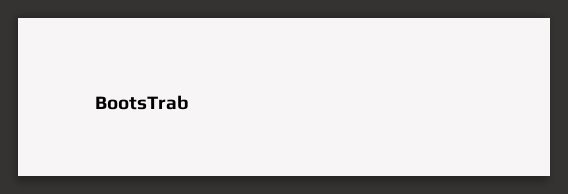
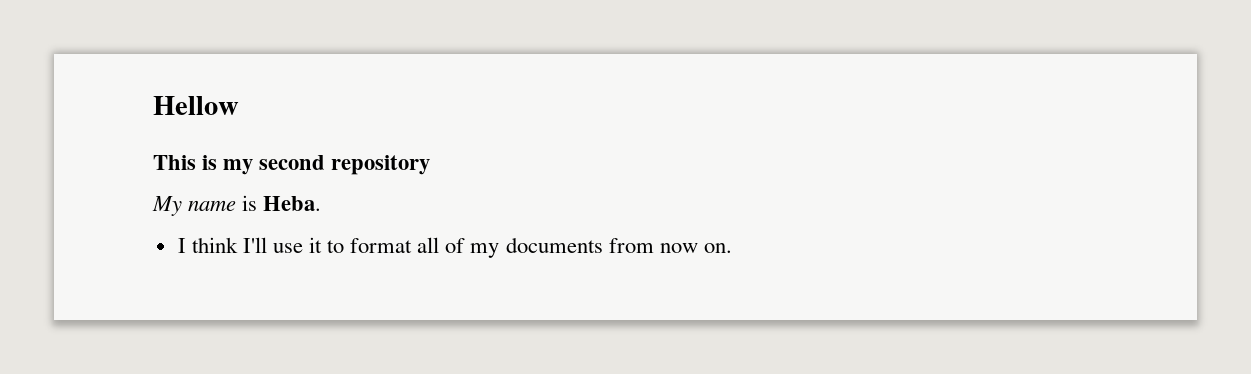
[95,95,189,110] BootsTrab -> [153,96,239,115] [153,155,431,175] [152,195,322,216] [177,237,732,258] Hellow // This is my second repository // My name is Heba. // I think I'll use it to format all of my documents from now on.

